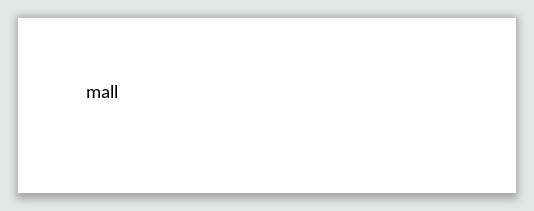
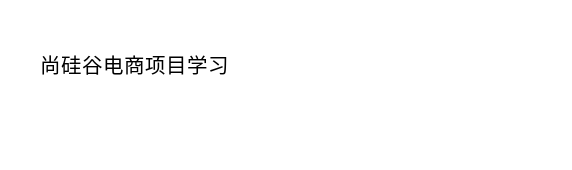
[86,85,118,98] mall -> [40,55,229,75] 尚硅谷电商项目学习

